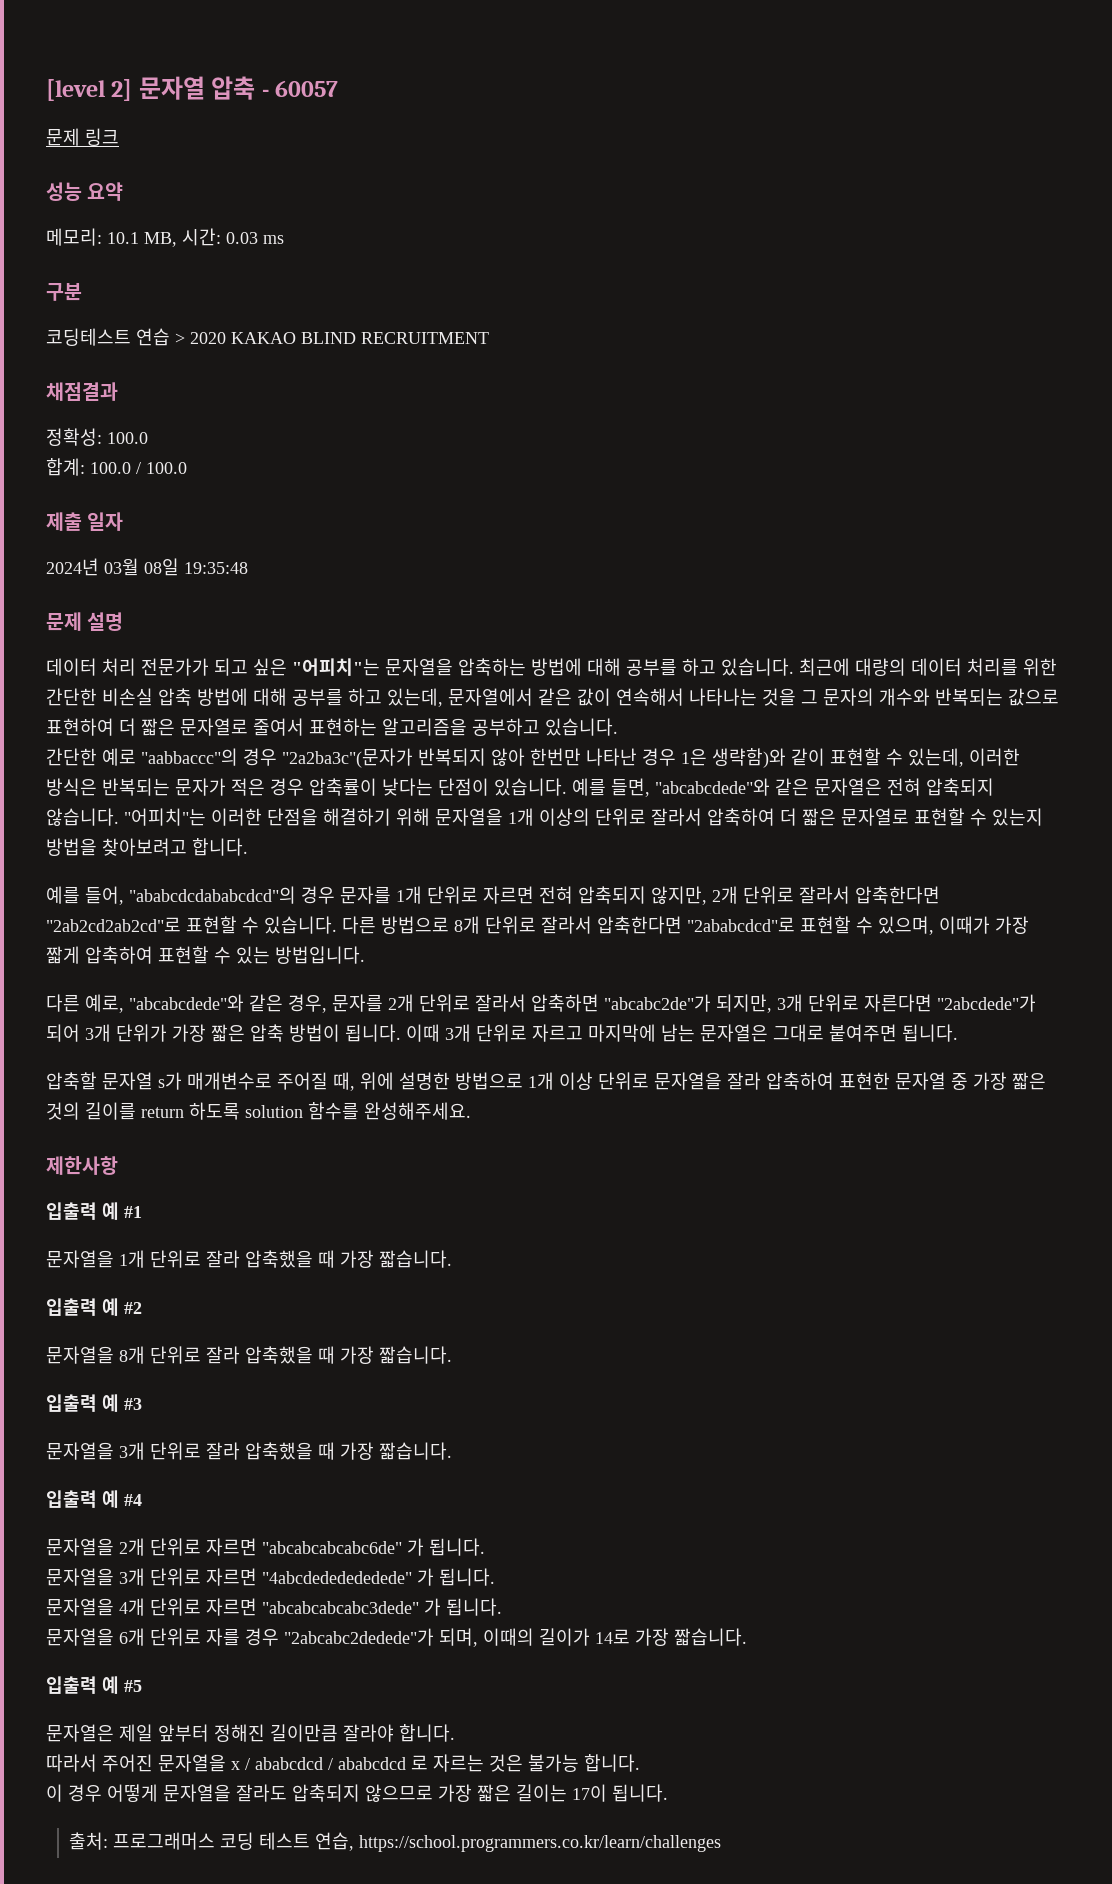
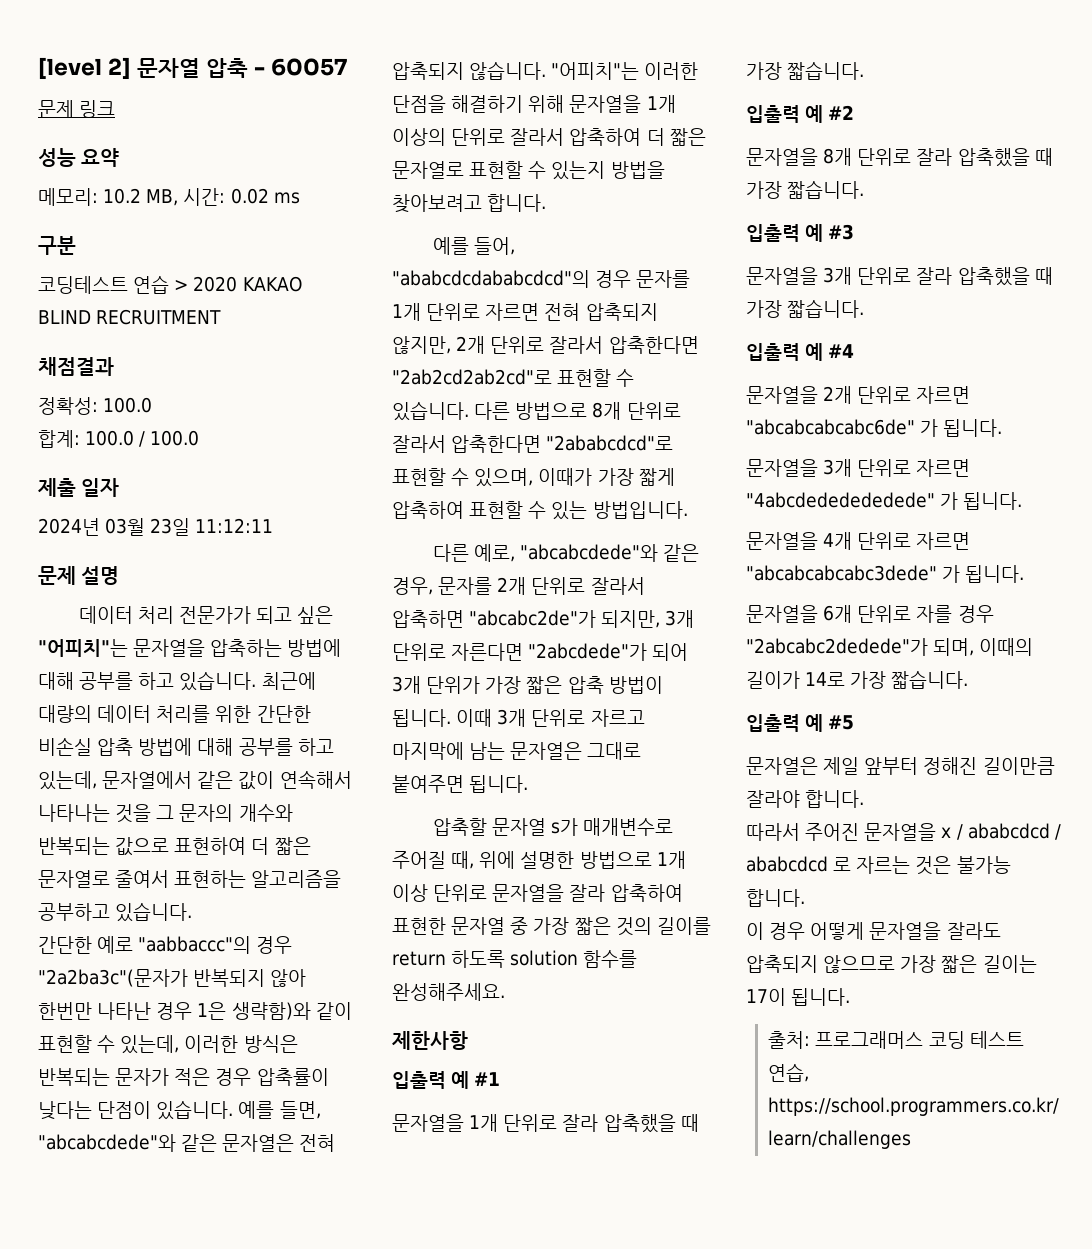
[107,232,139,244] 10.1 -> [103,188,142,204] 10.2
[226,232,258,244] 0.03 -> [230,188,269,204] 0.02
[144,558,248,576] 08일 19:35:48 -> [150,518,274,536] 23일 11:12:11

